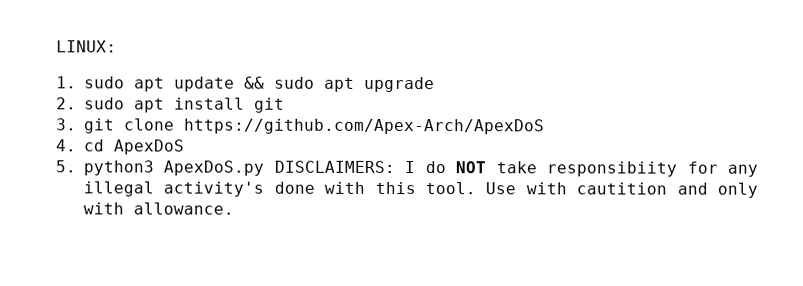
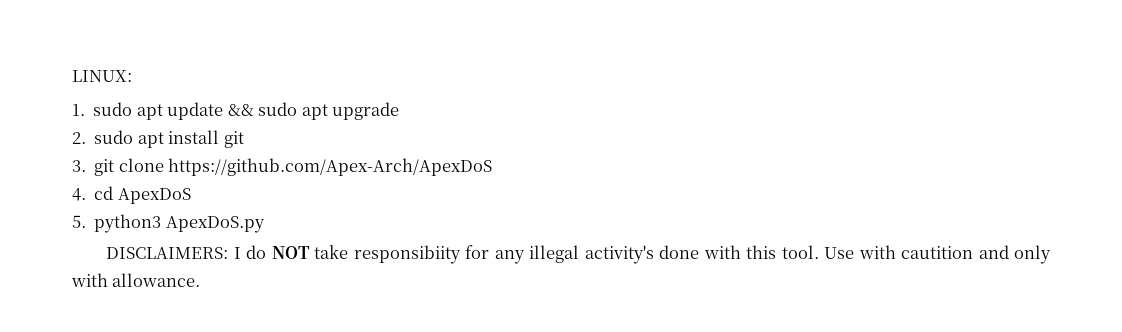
(265, 168) none -> (265, 224) //

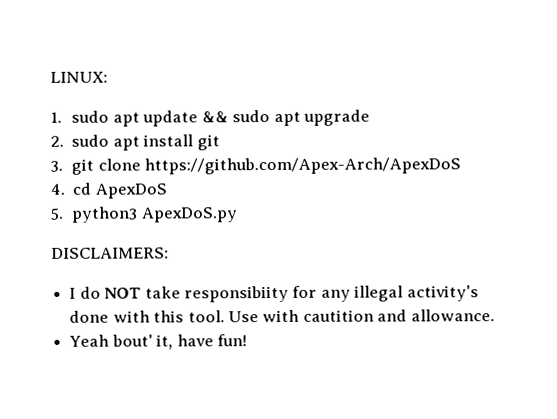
(229, 253) none -> (169, 253) //
[1014,245,1051,264] [71,273,108,287] only with -> (408, 315) none
(201, 280) none -> [69,334,247,350] // Yeah bout' it, have fun!

